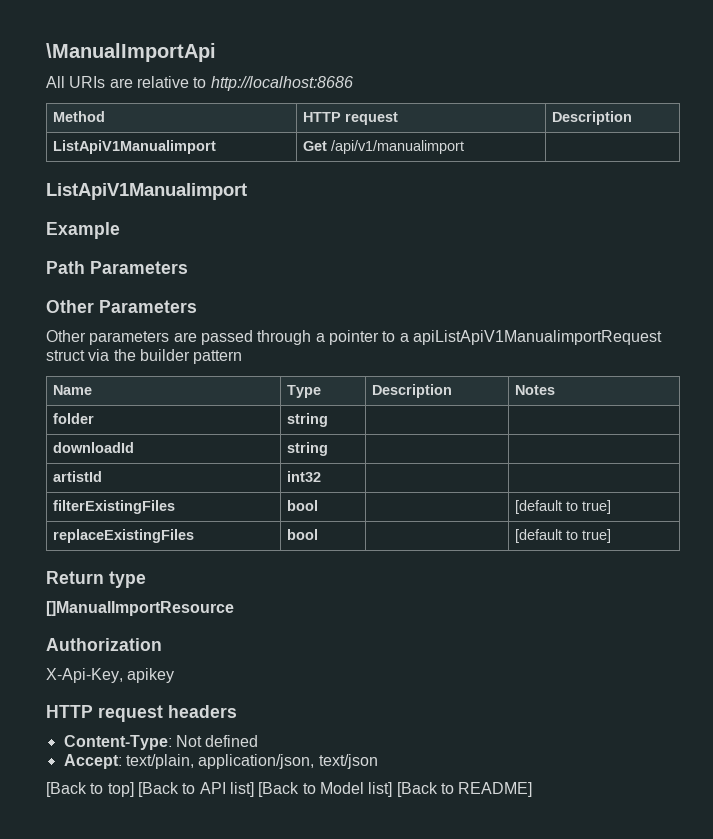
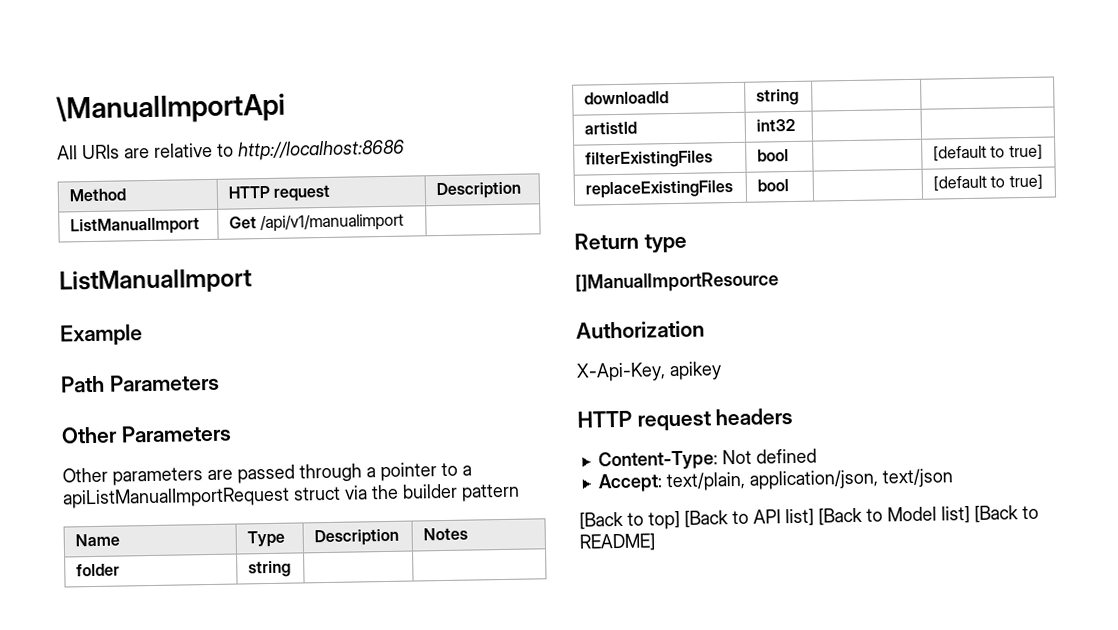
[53,140,217,154] ListApiV1Manualimport -> [70,217,201,236] ListManualImport
[46,183,247,200] ListApiV1Manualimport -> [59,268,252,295] ListManualImport
[412,330,662,345] apiListApiV1ManualimportRequest -> [62,486,290,509] apiListManualImportRequest

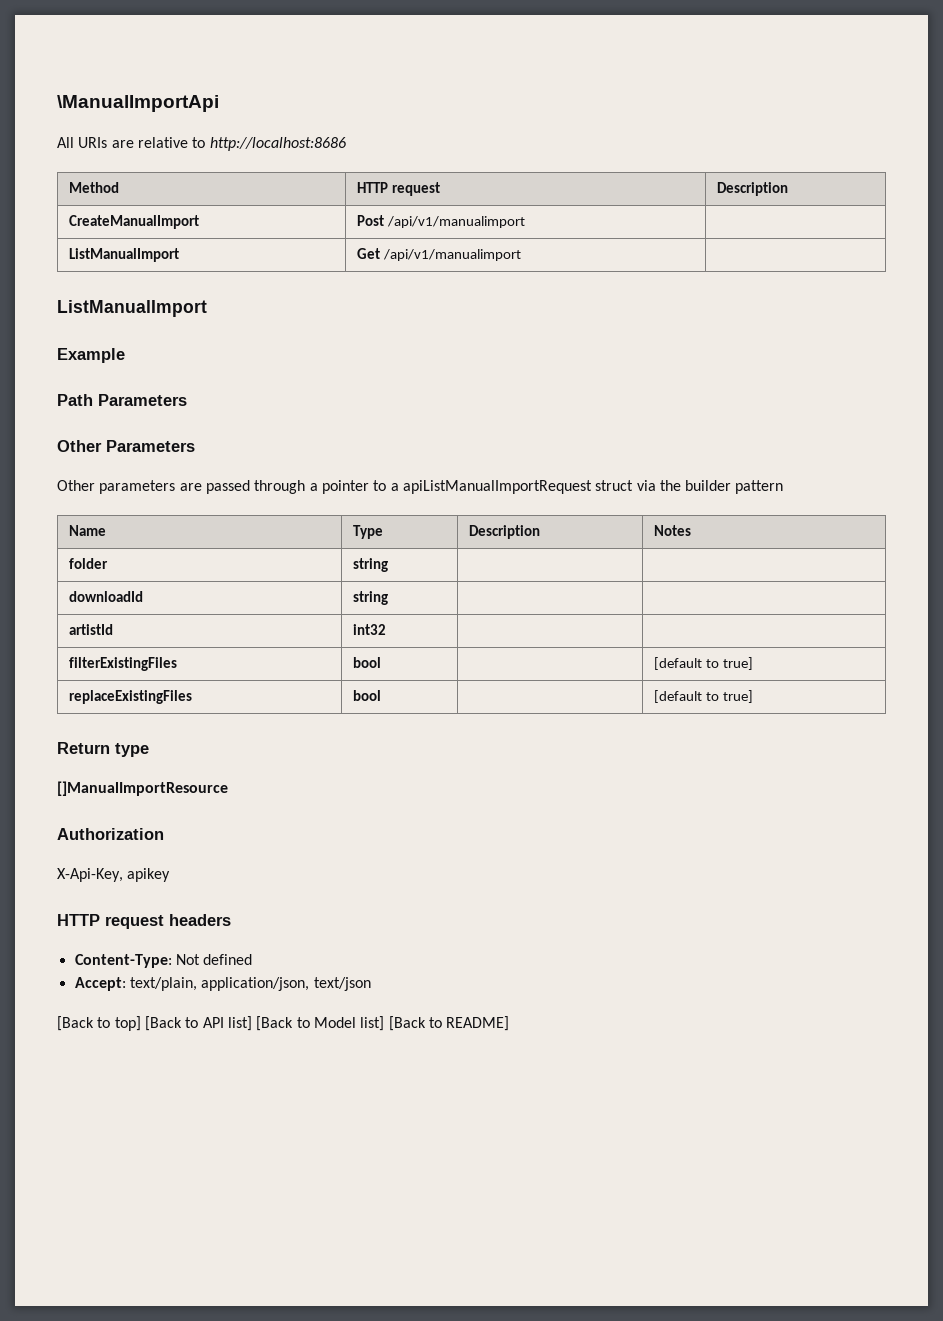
(522, 190) none -> [69,215,200,229] [357,215,526,228] // CreateManualImport | Post /api/v1/manualimport |

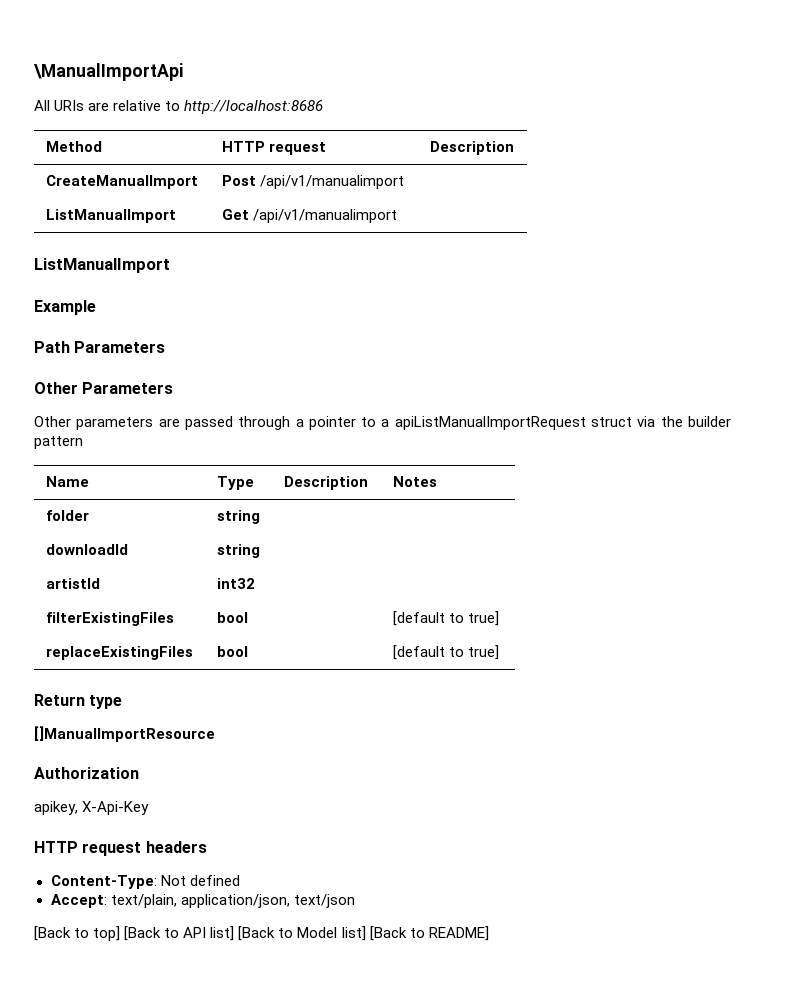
[57,868,171,882] X-Api-Key, apikey -> [34,801,150,815] apikey, X-Api-Key

